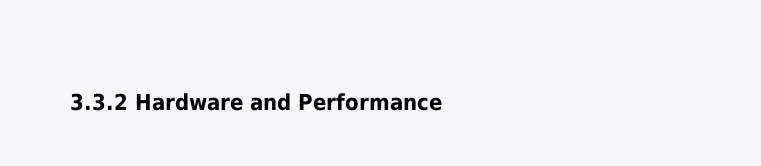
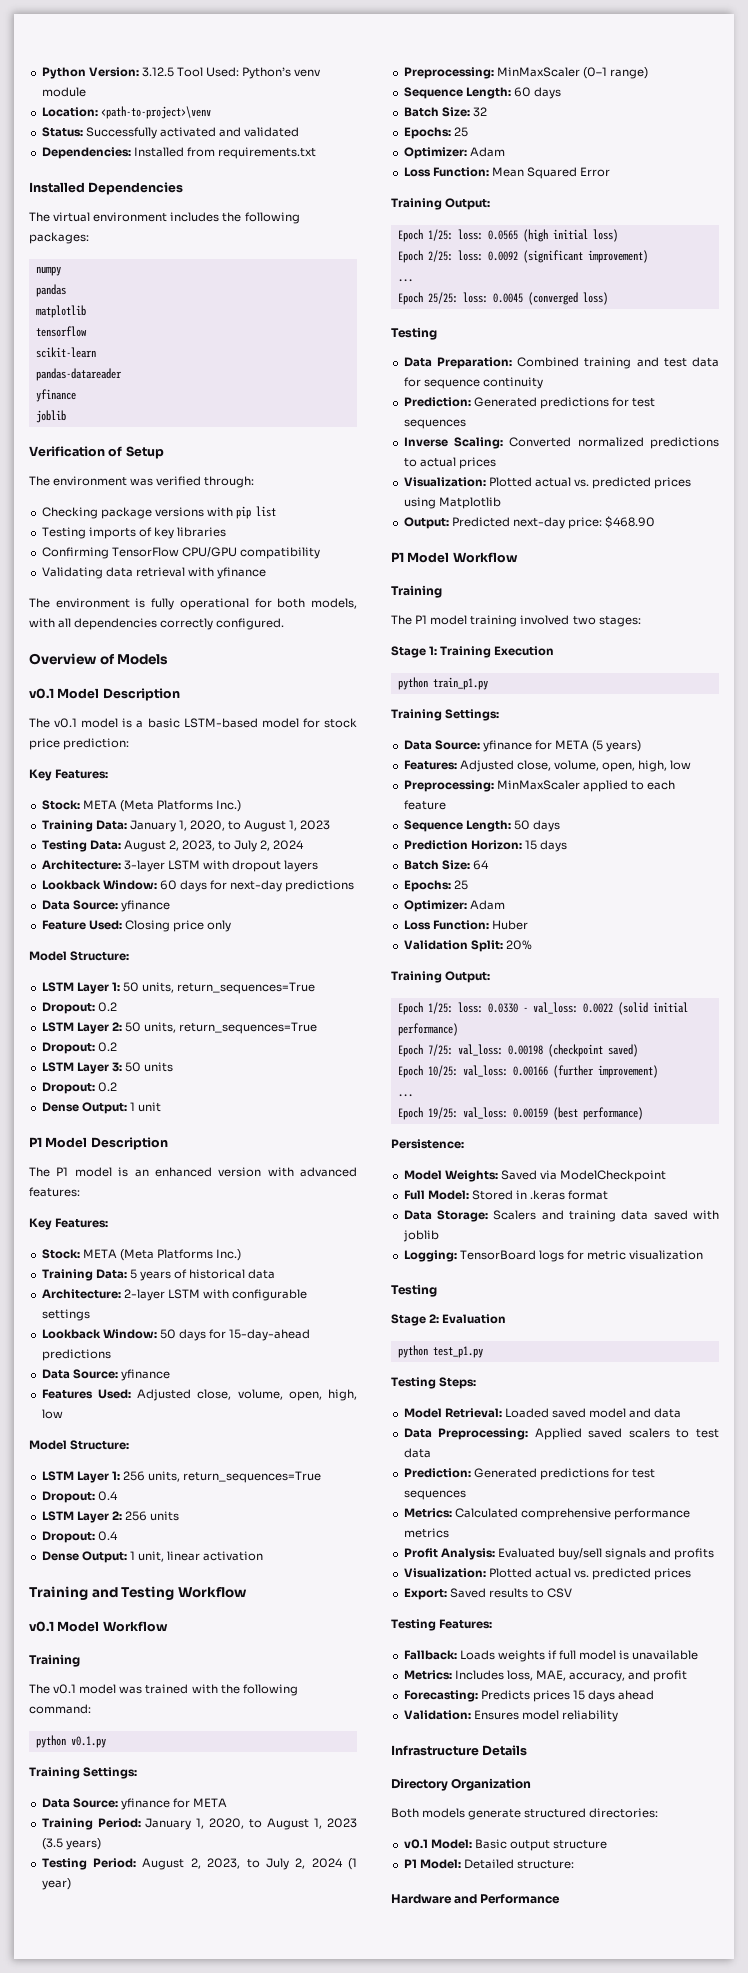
[70,93,128,111] 3.3.2 -> [41,67,322,79] [41,87,86,97] [41,106,211,119] [41,127,300,139] [41,147,316,159] [29,182,184,195] [29,212,300,224] [29,232,89,244] [35,266,61,276] [35,284,66,297] [35,305,86,318] [35,326,87,337] [35,347,96,358] [35,368,122,381] [35,389,76,402] [35,410,66,423] [29,446,164,459] [29,476,255,488] [41,506,277,519] [41,527,227,539] [41,547,320,559] [41,567,267,579] [29,598,357,610] [29,618,285,630] [29,653,169,665] [29,688,180,701] [29,718,357,728] [29,738,130,750] [29,769,109,781] [41,800,242,812] [41,820,331,832] [41,840,305,852] [41,860,319,872] [41,880,355,892] [41,900,170,912] [41,920,232,932] [29,951,130,961] [41,982,316,994] [41,1002,117,1014] [41,1022,318,1034] [41,1042,117,1054] [41,1062,174,1074] [41,1082,117,1094] [41,1102,161,1114] [29,1137,168,1150] [29,1167,357,1177] [29,1187,80,1197] [29,1218,109,1230] [41,1249,242,1261] [41,1269,276,1281] [41,1289,308,1301] [41,1309,90,1321] [41,1329,311,1341] [41,1349,111,1361] [41,1369,170,1381] [41,1389,358,1401] [41,1409,63,1419] [29,1440,130,1450] [41,1471,322,1483] [41,1491,118,1503] [41,1511,180,1523] [41,1531,118,1543] [41,1551,264,1563] [29,1586,247,1600] [29,1621,168,1632] [29,1654,80,1667] [29,1684,298,1696] [29,1704,91,1714] [35,1735,106,1748] [29,1767,138,1779] [41,1798,228,1810] [41,1818,357,1830] [41,1838,101,1850] [41,1858,357,1870] [41,1878,71,1890] [403,67,648,79] [403,87,561,99] [403,107,487,117] [403,127,468,139] [403,147,505,159] [403,167,611,179] [391,198,491,210] [397,229,618,242] [397,250,648,263] [397,279,413,282] [397,292,608,305] [391,327,437,340] [403,357,719,369] [403,377,543,389] [403,397,656,409] [403,419,466,429] [403,437,719,449] [403,457,496,469] [403,477,692,489] [403,497,501,509] [403,516,656,529] [391,552,518,563] [391,585,442,598] [391,615,641,627] [391,646,555,658] [397,677,488,690] [391,709,500,721] [403,740,642,752] [403,760,692,772] [403,780,676,792] [403,800,446,810] [403,820,560,832] [403,840,567,852] [403,860,489,870] [403,880,468,892] [403,900,505,912] [403,920,528,930] [403,940,532,952] [391,971,491,983] [397,1002,688,1015] [397,1023,458,1036] [397,1044,638,1057] [397,1065,658,1078] [397,1094,413,1097] [397,1107,643,1120] [391,1139,464,1149] [403,1170,667,1182] [403,1190,609,1200] [403,1210,719,1222] [402,1230,439,1242] [403,1250,704,1262] [391,1284,437,1297] [391,1314,507,1326] [397,1345,483,1358] [391,1377,477,1389] [403,1408,682,1418] [403,1428,719,1440] [403,1448,431,1458] [403,1468,656,1480] [403,1490,466,1500] [403,1508,690,1520] [403,1528,449,1538] [403,1548,715,1560] [403,1568,692,1580] [403,1588,573,1600] [391,1619,493,1631] [403,1650,699,1662] [403,1670,688,1682] [403,1690,655,1702] [403,1710,618,1722] [391,1745,528,1756] [391,1778,532,1791] [391,1808,659,1820] [403,1839,608,1851] [403,1859,574,1869] Python Version: 3.12.5 Tool Used: Python’s venv module // Location: <path-to-project>\venv // Status: Successfully activated and validated // Dependencies: Installed from requirements.txt // Installed Dependencies // The virtual environment includes the following packages: // numpy // pandas // matplotlib // tensorflow // scikit-learn // pandas-datareader // yfinance // joblib // Verification of Setup // The environment was verified through: // Checking package versions with pip list // Testing imports of key libraries // Confirming TensorFlow CPU/GPU compatibility // Validating data retrieval with yfinance // The environment is fully operational for both models, with all dependencies correctly configured. // Overview of Models // v0.1 Model Description // The v0.1 model is a basic LSTM-based model for stock price prediction: // Key Features: // Stock: META (Meta Platforms Inc.) // Training Data: January 1, 2020, to August 1, 2023 // Testing Data: August 2, 2023, to July 2, 2024 // Architecture: 3-layer LSTM with dropout layers // Lookback Window: 60 days for next-day predictions // Data Source: yfinance // Feature Used: Closing price only // Model Structure: // LSTM Layer 1: 50 units, return_sequences=True // Dropout: 0.2 // LSTM Layer 2: 50 units, return_sequences=True // Dropout: 0.2 // LSTM Layer 3: 50 units // Dropout: 0.2 // Dense Output: 1 unit // P1 Model Description // The P1 model is an enhanced version with advanced features: // Key Features: // Stock: META (Meta Platforms Inc.) // Training Data: 5 years of historical data // Architecture: 2-layer LSTM with configurable settings // Lookback Window: 50 days for 15-day-ahead predictions // Data Source: yfinance // Features Used: Adjusted close, volume, open, high, low // Model Structure: // LSTM Layer 1: 256 units, return_sequences=True // Dropout: 0.4 // LSTM Layer 2: 256 units // Dropout: 0.4 // Dense Output: 1 unit, linear activation // Training and Testing Workflow // v0.1 Model Workflow // Training // The v0.1 model was trained with the following command: // python v0.1.py // Training Settings: // Data Source: yfinance for META // Training Period: January 1, 2020, to August 1, 2023 (3.5 years) // Testing Period: August 2, 2023, to July 2, 2024 (1 year) // Preprocessing: MinMaxScaler (0–1 range) // Sequence Length: 60 days // Batch Size: 32 // Epochs: 25 // Optimizer: Adam // Loss Function: Mean Squared Error // Training Output: // Epoch 1/25: loss: 0.0565 (high initial loss) // Epoch 2/25: loss: 0.0092 (significant improvement) // ... // Epoch 25/25: loss: 0.0045 (converged loss) // Testing // Data Preparation: Combined training and test data for sequence continuity // Prediction: Generated predictions for test sequences // Inverse Scaling: Converted normalized predictions to actual prices // Visualization: Plotted actual vs. predicted prices using Matplotlib // Output: Predicted next-day price: $468.90 // P1 Model Workflow // Training // The P1 model training involved two stages: // Stage 1: Training Execution // python train_p1.py // Training Settings: // Data Source: yfinance for META (5 years) // Features: Adjusted close, volume, open, high, low // Preprocessing: MinMaxScaler applied to each feature // Sequence Length: 50 days // Prediction Horizon: 15 days // Batch Size: 64 // Epochs: 25 // Optimizer: Adam // Loss Function: Huber // Validation Split: 20% // Training Output: // Epoch 1/25: loss: 0.0330 - val_loss: 0.0022 (solid initial performance) // Epoch 7/25: val_loss: 0.00198 (checkpoint saved) // Epoch 10/25: val_loss: 0.00166 (further improvement) // ... // Epoch 19/25: val_loss: 0.00159 (best performance) // Persistence: // Model Weights: Saved via ModelCheckpoint // Full Model: Stored in .keras format // Data Storage: Scalers and training data saved with joblib // Logging: TensorBoard logs for metric visualization // Testing // Stage 2: Evaluation // python test_p1.py // Testing Steps: // Model Retrieval: Loaded saved model and data // Data Preprocessing: Applied saved scalers to test data // Prediction: Generated predictions for test sequences // Metrics: Calculated comprehensive performance metrics // Profit Analysis: Evaluated buy/sell signals and profits // Visualization: Plotted actual vs. predicted prices // Export: Saved results to CSV // Testing Features: // Fallback: Loads weights if full model is unavailable // Metrics: Includes loss, MAE, accuracy, and profit // Forecasting: Predicts prices 15 days ahead // Validation: Ensures model reliability // Infrastructure Details // Directory Organization // Both models generate structured directories: // v0.1 Model: Basic output structure // P1 Model: Detailed structure: //

